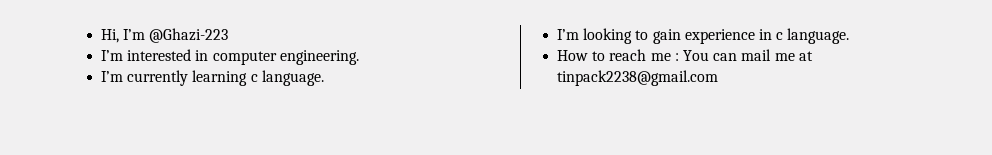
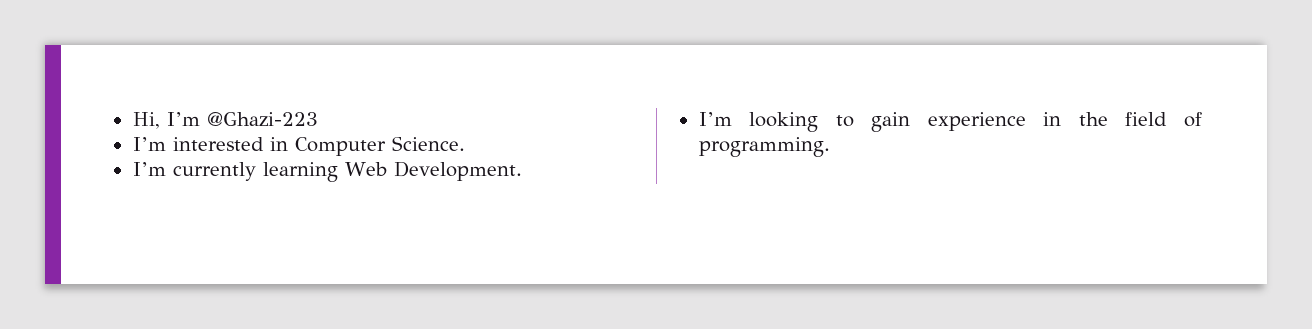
[212,50,359,65] computer engineering. -> [294,136,465,156] Computer Science.
[250,70,324,86] c language. -> [344,161,522,181] Web Development.
[776,28,850,44] [557,49,813,61] [557,70,719,86] c language. // How to reach me : You can mail me at tinpack2238@gmail.com -> [1078,112,1202,127] [698,137,830,157] the field of programming.

